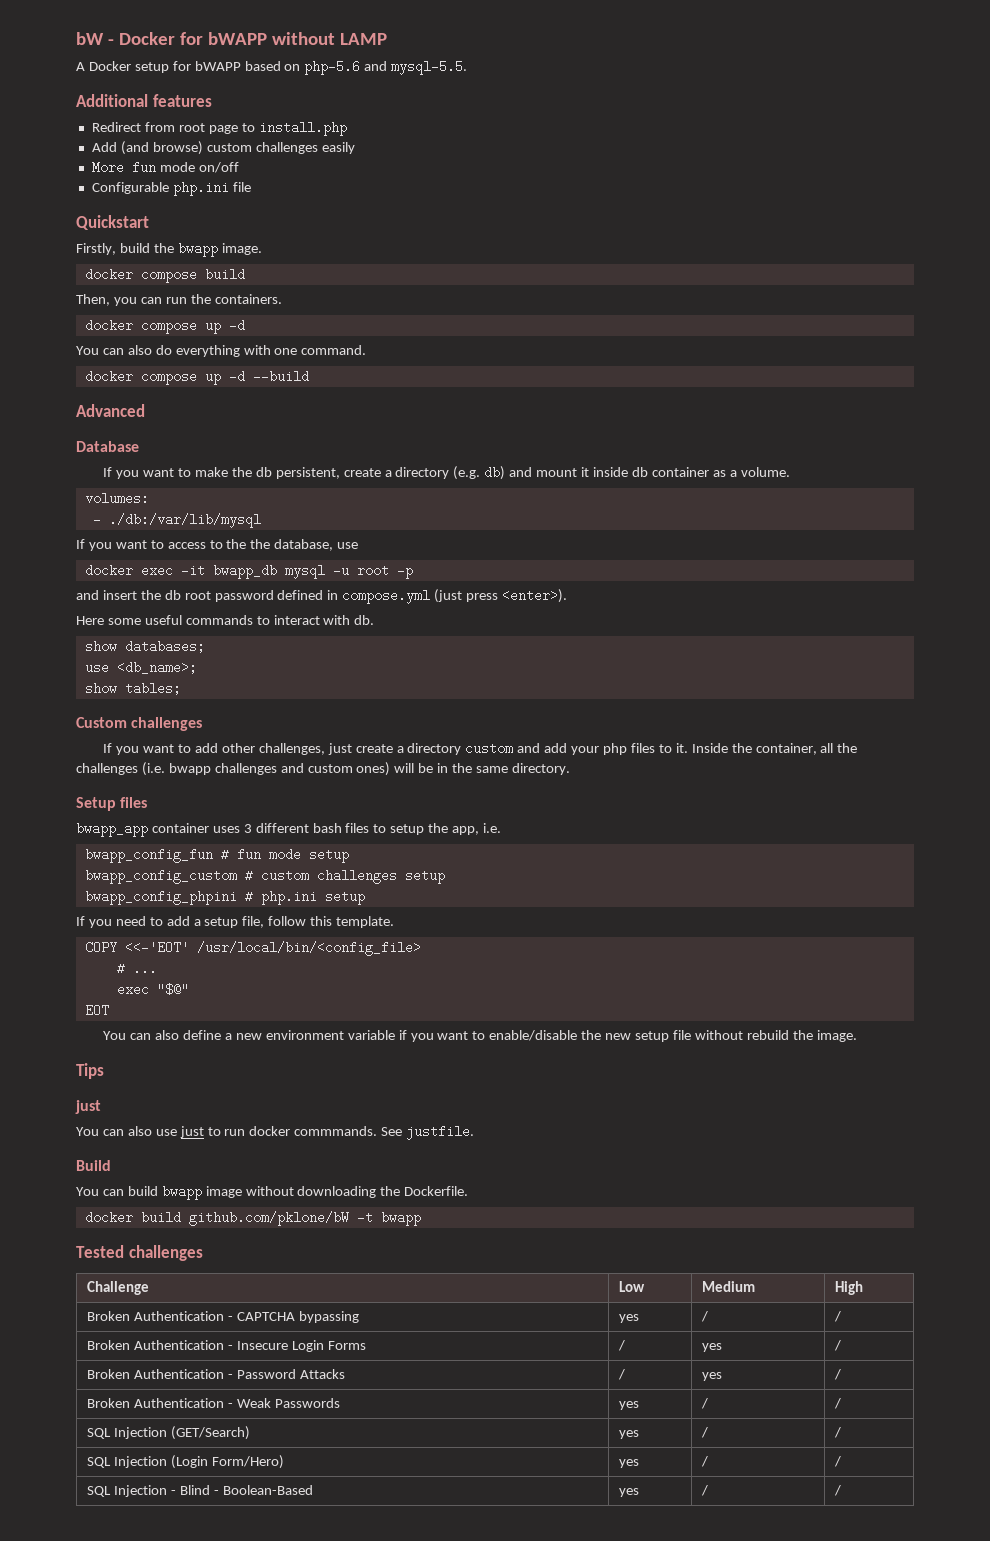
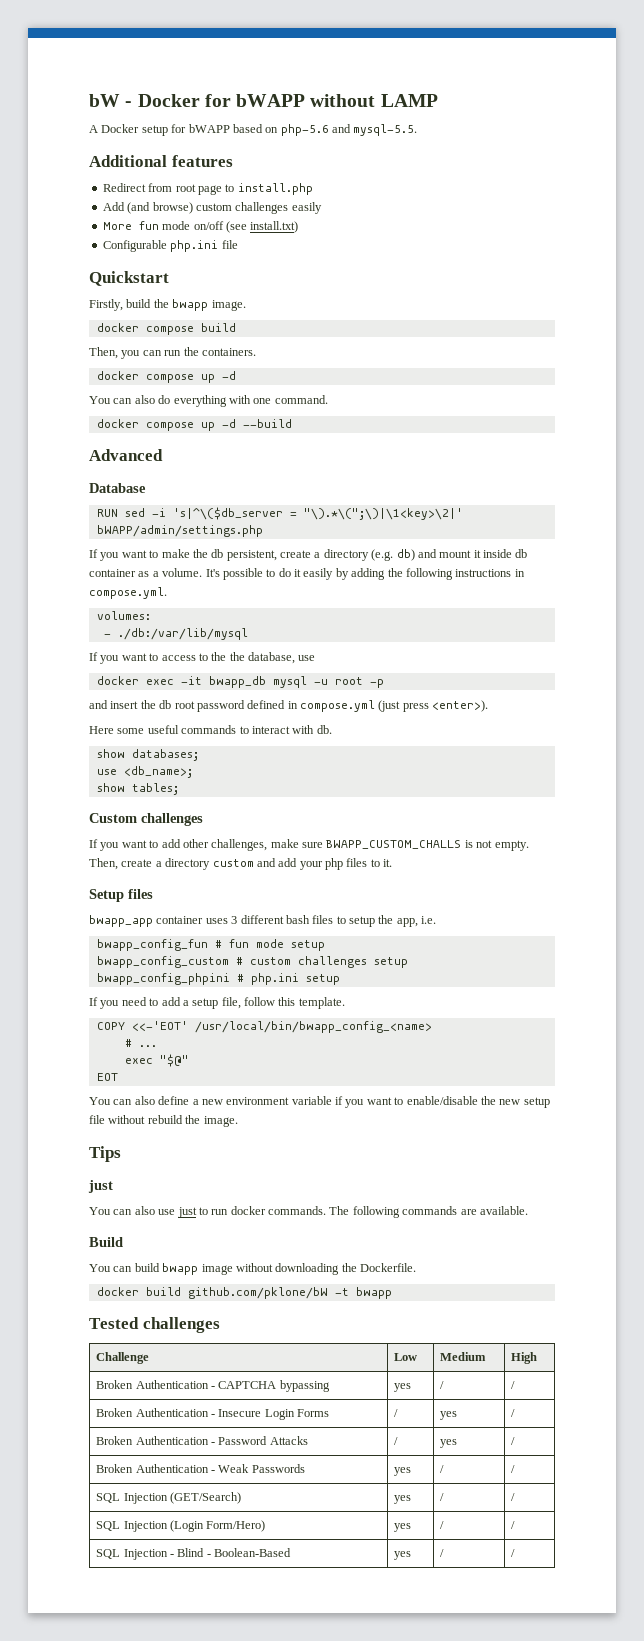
(239, 167) none -> [225,221,299,233] (see install.txt)
(139, 446) none -> [96,507,463,520] [96,525,263,537] // RUN sed -i 's|^\($db_server = "\).*\(";\)|\1<key>\2|' bWAPP/admin/settings.php
(790, 472) none -> [205,568,525,580] [89,587,167,599] It's possible to do it easily by adding the following instructions in compose.yml.
[327,743,352,755] just -> [270,839,529,851] [89,858,118,870] make sure BWAPP_CUSTOM_CHALLS is not empty. Then,
[691,743,858,755] [76,762,570,776] Inside the container, all the challenges (i.e. bwapp challenges and custom ones) will be in the same directory. -> (393, 863) none
[196,941,421,956] /usr/local/bin/<config_file> -> [194,1021,432,1033] /usr/local/bin/bwapp_config_<name>
[294,1125,475,1140] commmands. See justfile. -> [268,1206,528,1218] commands. The following commands are available.

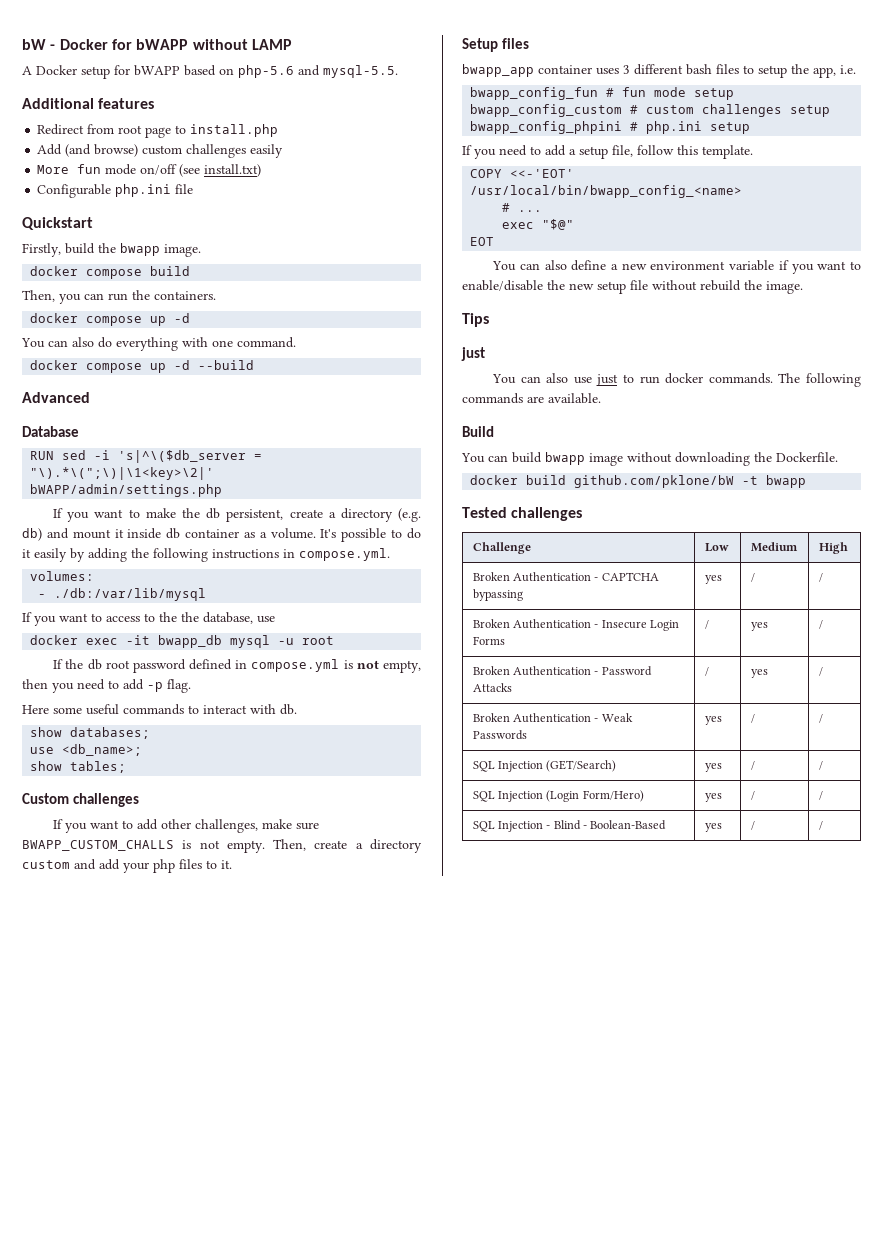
[369,679,384,688] [89,700,139,709] -p // and insert -> [53,659,64,669] // If
[378,700,489,712] (just press <enter>). -> [343,660,422,673] [22,679,191,693] is not empty, then you need to add -p flag.

